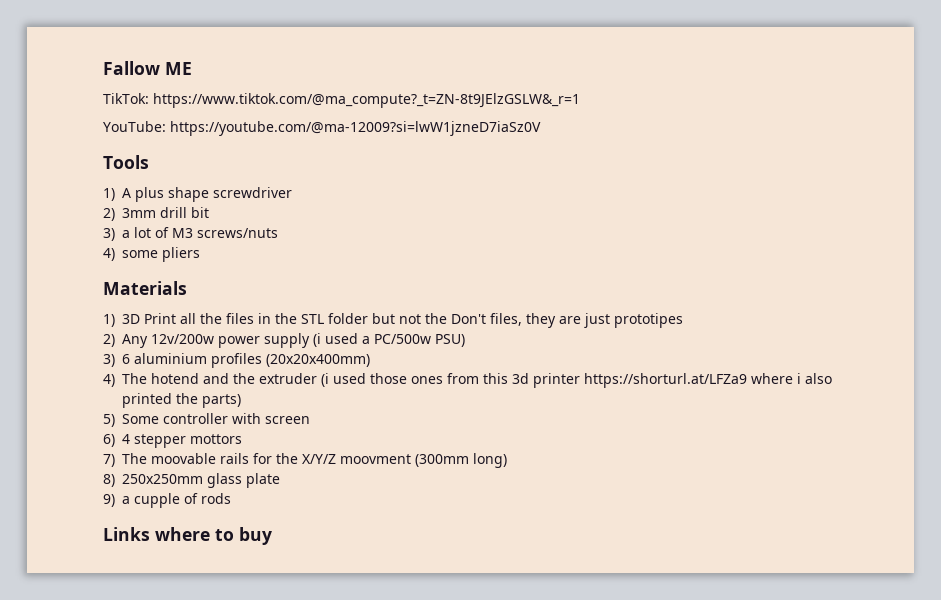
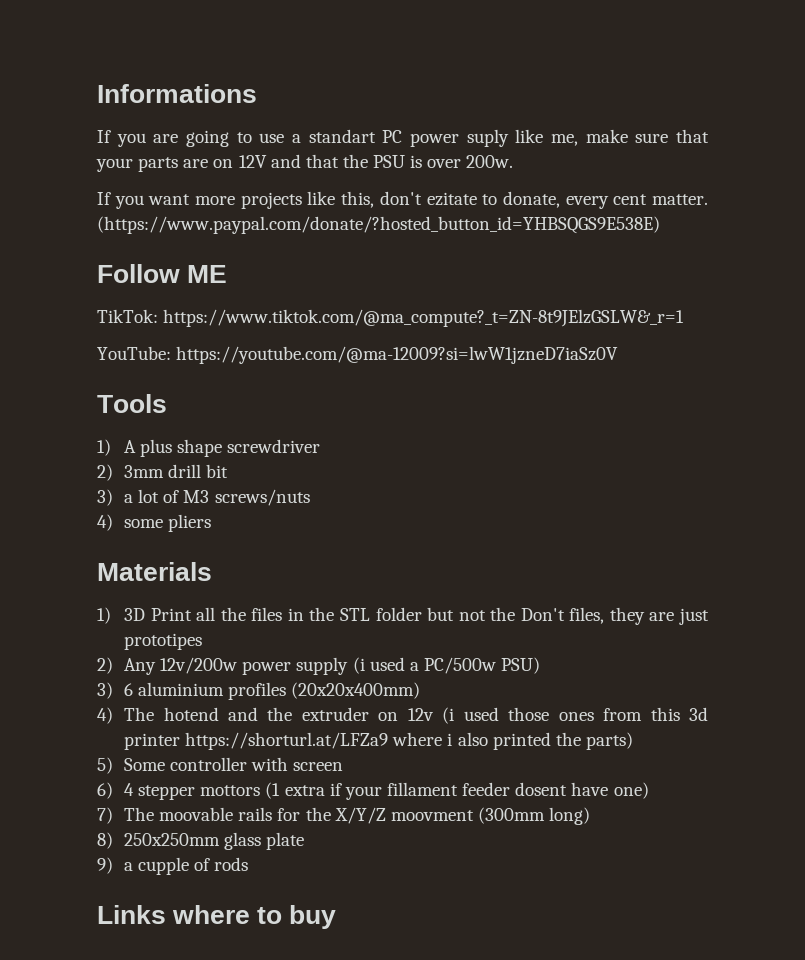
[103,61,160,75] Fallow -> [97,84,257,103] [97,129,709,147] [96,154,514,172] [97,191,708,209] [97,216,660,234] [97,264,180,283] Informations // If you are going to use a standart PC power suply like me, make sure that your parts are on 12V and that the PSU is over 200w. // If you want more projects like this, don't ezitate to donate, every cent matter. (https://www.paypal.com/donate/?hosted_button_id=YHBSQGS9E538E) // Follow
(318, 378) none -> [378,708,434,721] on 12v
(243, 439) none -> [265,782,649,800] (1 extra if your fillament feeder dosent have one)

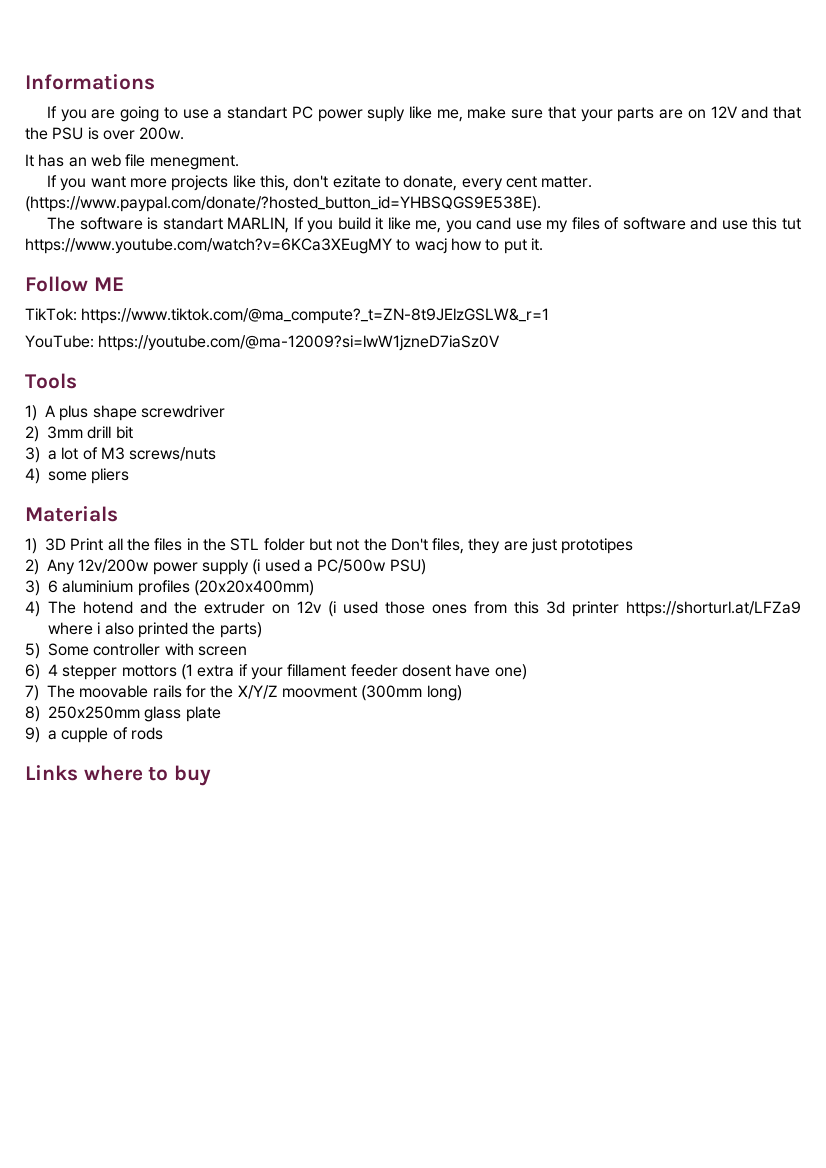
(514, 161) none -> [25,154,239,170] // It has an web file menegment.
[97,216,660,234] (https://www.paypal.com/donate/?hosted_button_id=YHBSQGS9E538E) -> [25,196,541,212] [46,217,802,233] [25,238,543,254] (https://www.paypal.com/donate/?hosted_button_id=YHBSQGS9E538E). // The software is standart MARLIN, If you build it like me, you cand use my files of software and use this tut https://www.youtube.com/watch?v=6KCa3XEugMY to wacj how to put it.

